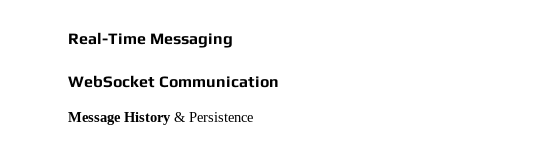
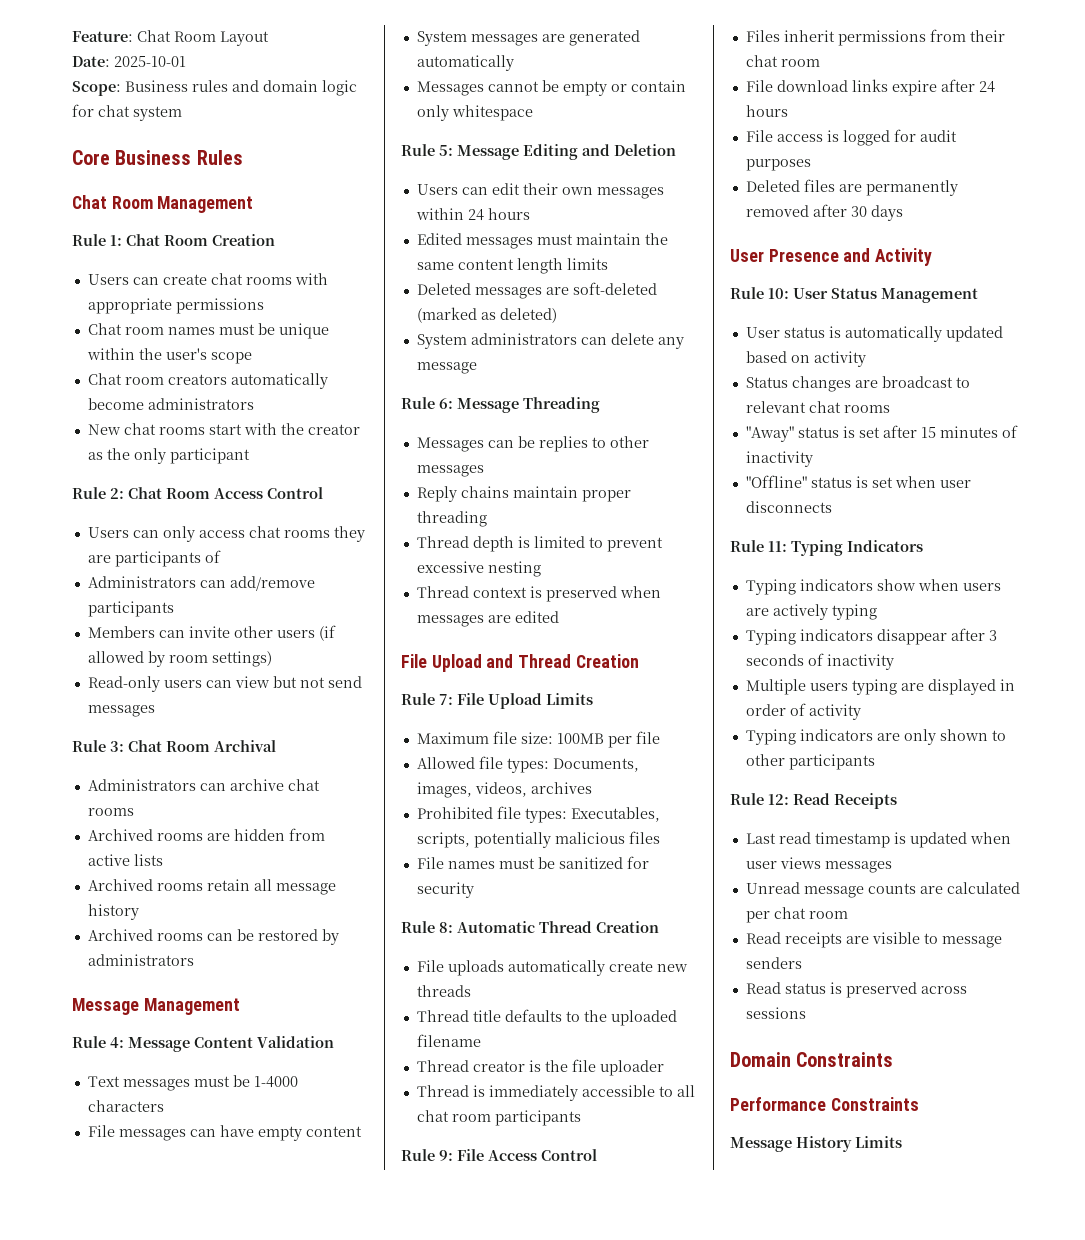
[68,32,234,48] [68,75,280,88] Real-Time Messaging // WebSocket Communication -> [72,30,269,46] [72,56,186,67] [72,80,357,96] [72,104,182,121] [72,150,243,165] [72,195,254,213] [72,234,275,246] [87,273,328,285] [87,298,264,314] [87,323,329,339] [86,348,252,364] [87,373,328,389] [87,398,254,410] [87,423,360,435] [87,448,250,464] [72,487,323,499] [87,526,365,542] [87,550,221,567] [87,576,315,591] [87,601,174,617] [87,625,336,641] [87,651,272,667] [87,676,362,692] [87,705,155,717] [72,740,276,752] [87,779,320,791] [87,808,134,816] [87,828,325,841] [87,854,163,866] [87,879,336,895] [87,904,139,920] [87,929,339,945] [87,954,194,966] [72,998,240,1015] [72,1036,334,1052] [87,1075,298,1091] [87,1100,164,1112] [87,1125,362,1141] [416,30,640,46] [416,55,514,71] [416,80,686,96] [416,105,533,121] [401,144,676,160] [416,183,664,199] [415,208,530,221] [416,233,668,249] [416,258,608,274] [416,282,657,299] [416,307,557,323] [416,333,684,349] [416,362,477,374] [401,397,600,413] [416,436,649,452] [416,465,484,477] [416,486,631,502] [416,511,487,527] [416,536,663,552] [416,561,541,577] [416,586,661,602] [416,611,559,627] [401,654,639,672] [401,693,593,709] [416,731,660,748] [416,756,639,773] [416,782,592,798] [416,806,660,823] [416,831,660,848] [416,856,649,869] [416,882,474,898] [401,921,659,933] [416,960,688,976] [416,985,471,997] [416,1009,677,1026] [416,1034,481,1047] [416,1059,664,1076] [416,1085,695,1101] [416,1110,581,1126] [401,1149,597,1161] [745,29,1005,46] [745,55,820,67] [745,79,995,96] [745,105,788,117] [745,129,957,146] [745,159,811,171] [745,179,958,196] [745,204,903,221] [730,248,933,266] [730,287,978,303] [745,326,1003,342] [745,351,866,367] [745,376,970,392] [745,401,890,413] [745,425,1018,442] [745,451,813,467] [745,475,971,488] [745,501,832,513] [730,540,923,556] [745,579,1001,595] [745,604,877,620] [745,628,997,645] [745,653,894,670] [745,679,1015,695] [745,703,861,720] [745,729,1006,745] [745,754,875,770] [730,793,897,809] [745,832,1011,848] [745,857,892,873] [745,882,1020,898] [745,907,848,923] [745,932,1002,948] [745,957,802,969] [745,982,967,998] [745,1007,806,1019] [730,1052,894,1067] [730,1097,919,1111] Feature: Chat Room Layout // Date: 2025-10-01 // Scope: Business rules and domain logic for chat system // Core Business Rules // Chat Room Management // Rule 1: Chat Room Creation // Users can create chat rooms with appropriate permissions // Chat room names must be unique within the user's scope // Chat room creators automatically become administrators // New chat rooms start with the creator as the only participant // Rule 2: Chat Room Access Control // Users can only access chat rooms they are participants of // Administrators can add/remove participants // Members can invite other users (if allowed by room settings) // Read-only users can view but not send messages // Rule 3: Chat Room Archival // Administrators can archive chat rooms // Archived rooms are hidden from active lists // Archived rooms retain all message history // Archived rooms can be restored by administrators // Message Management // Rule 4: Message Content Validation // Text messages must be 1-4000 characters // File messages can have empty content // System messages are generated automatically // Messages cannot be empty or contain only whitespace // Rule 5: Message Editing and Deletion // Users can edit their own messages within 24 hours // Edited messages must maintain the same content length limits // Deleted messages are soft-deleted (marked as deleted) // System administrators can delete any message // Rule 6: Message Threading // Messages can be replies to other messages // Reply chains maintain proper threading // Thread depth is limited to prevent excessive nesting // Thread context is preserved when messages are edited // File Upload and Thread Creation // Rule 7: File Upload Limits // Maximum file size: 100MB per file // Allowed file types: Documents, images, videos, archives // Prohibited file types: Executables, scripts, potentially malicious files // File names must be sanitized for security // Rule 8: Automatic Thread Creation // File uploads automatically create new threads // Thread title defaults to the uploaded filename // Thread creator is the file uploader // Thread is immediately accessible to all chat room participants // Rule 9: File Access Control // Files inherit permissions from their chat room // File download links expire after 24 hours // File access is logged for audit purposes // Deleted files are permanently removed after 30 days // User Presence and Activity // Rule 10: User Status Management // User status is automatically updated based on activity // Status changes are broadcast to relevant chat rooms // "Away" status is set after 15 minutes of inactivity // "Offline" status is set when user disconnects // Rule 11: Typing Indicators // Typing indicators show when users are actively typing // Typing indicators disappear after 3 seconds of inactivity // Multiple users typing are displayed in order of activity // Typing indicators are only shown to other participants // Rule 12: Read Receipts // Last read timestamp is updated when user views messages // Unread message counts are calculated per chat room // Read receipts are visible to message senders // Read status is preserved across sessions // Domain Constraints // Performance Constraints
[174,112,253,122] & Persistence -> [855,1136,902,1148] Limits

